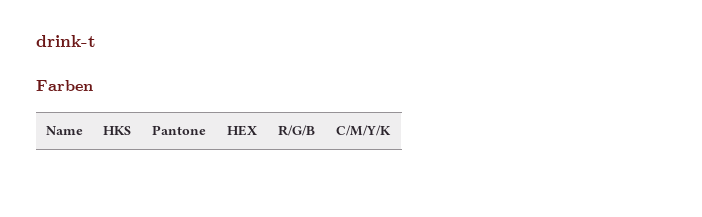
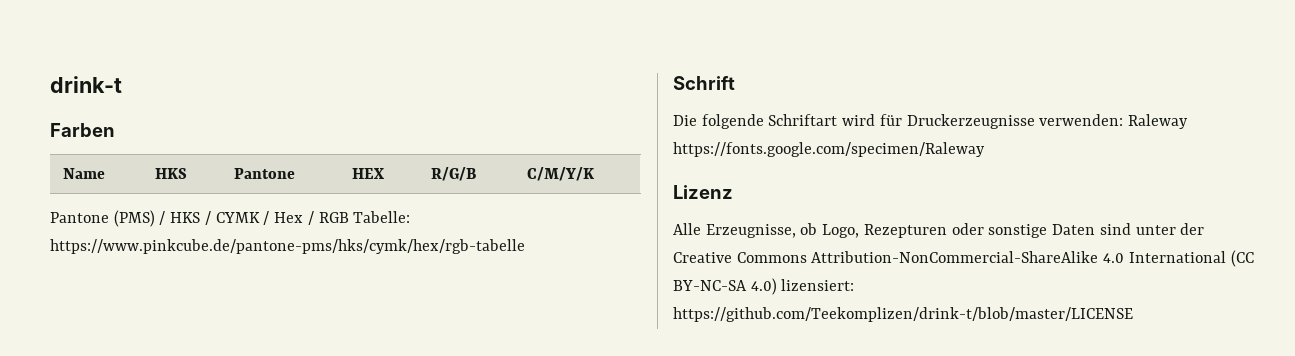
(391, 130) none -> [50,210,411,227] [50,239,525,254] [673,76,735,90] [673,114,1189,129] [673,142,985,157] [673,185,733,199] [673,223,1205,238] [673,250,1254,267] [673,278,855,295] [673,307,1133,322] // Pantone (PMS) / HKS / CYMK / Hex / RGB Tabelle: https://www.pinkcube.de/pantone-pms/hks/cymk/hex/rgb-tabelle // Schrift // Die folgende Schriftart wird für Druckerzeugnisse verwenden: Raleway https://fonts.google.com/specimen/Raleway // Lizenz // Alle Erzeugnisse, ob Logo, Rezepturen oder sonstige Daten sind unter der Creative Commons Attribution-NonCommercial-ShareAlike 4.0 International (CC BY-NC-SA 4.0) lizensiert: https://github.com/Teekomplizen/drink-t/blob/master/LICENSE

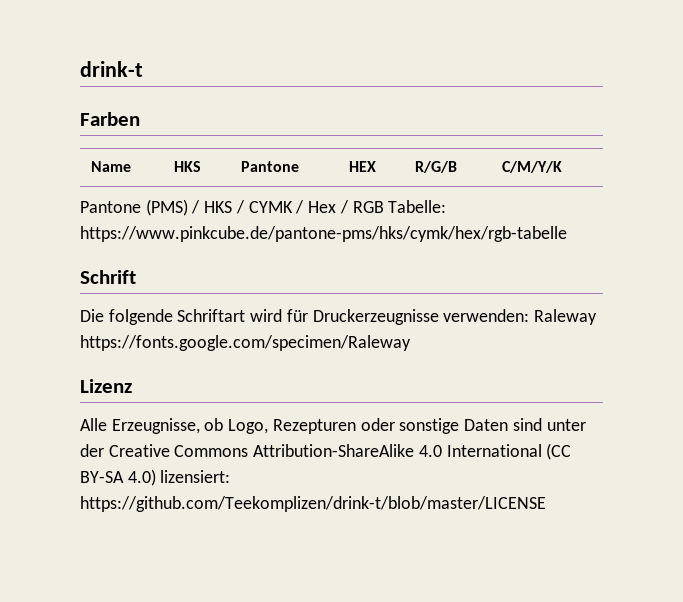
[811,251,1099,263] Attribution-NonCommercial-ShareAlike -> [253,444,415,457] Attribution-ShareAlike
[673,280,747,291] BY-NC-SA -> [80,471,124,483] BY-SA

